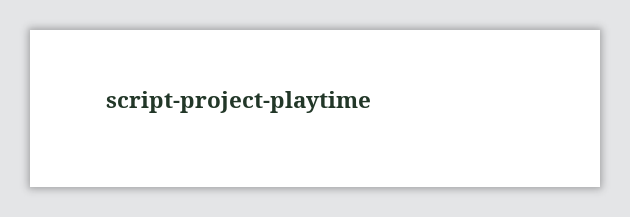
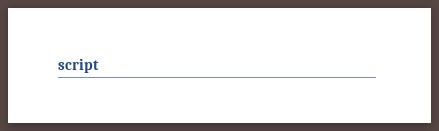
[106,91,371,113] script-project-playtime -> [58,58,99,73] script

